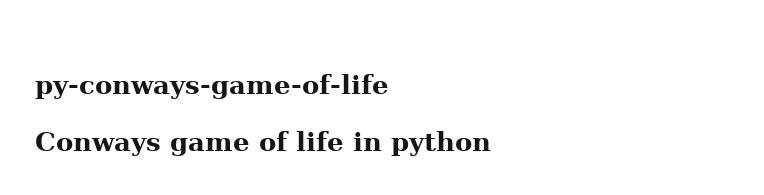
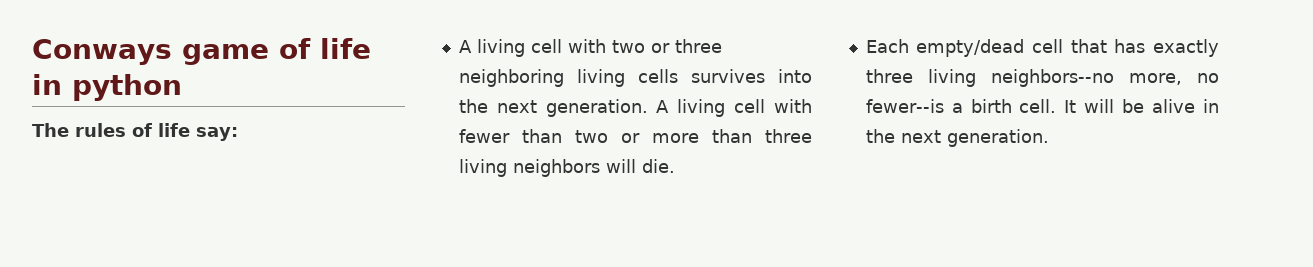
[35,74,389,99] py-conways-game-of-life // -> (32, 52) none
(491, 143) none -> [32,123,238,141] [458,39,722,57] [458,69,812,87] [458,99,812,117] [458,129,812,143] [458,159,675,177] [865,39,1219,57] [865,69,1219,87] [865,99,1219,113] [865,129,1049,147] // The rules of life say: // A living cell with two or three neighboring living cells survives into the next generation. A living cell with fewer than two or more than three living neighbors will die. // Each empty/dead cell that has exactly three living neighbors--no more, no fewer--is a birth cell. It will be alive in the next generation.

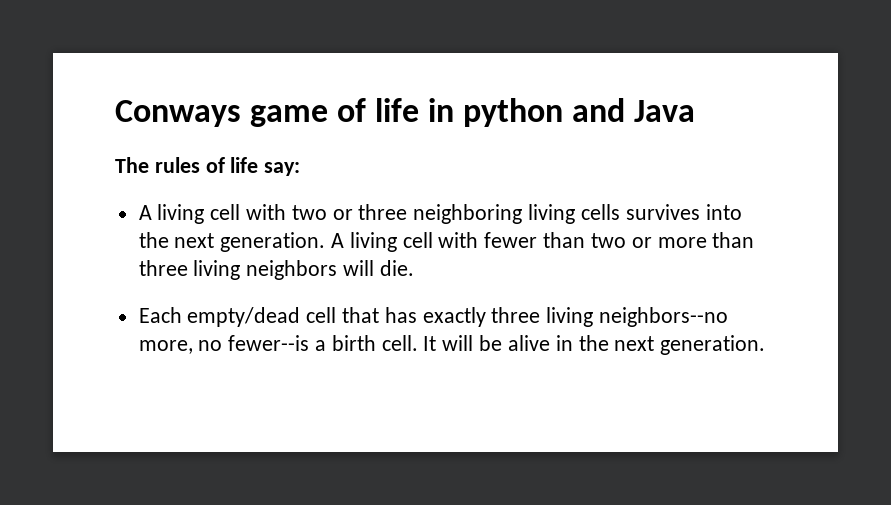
(182, 87) none -> [572,98,696,122] and Java

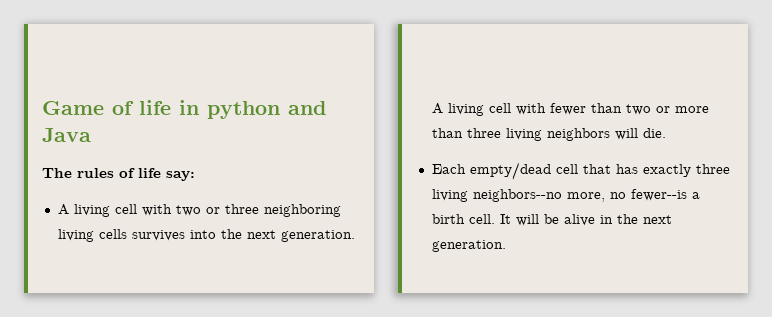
[115,100,329,127] Conways game -> [42,101,104,115] Game

